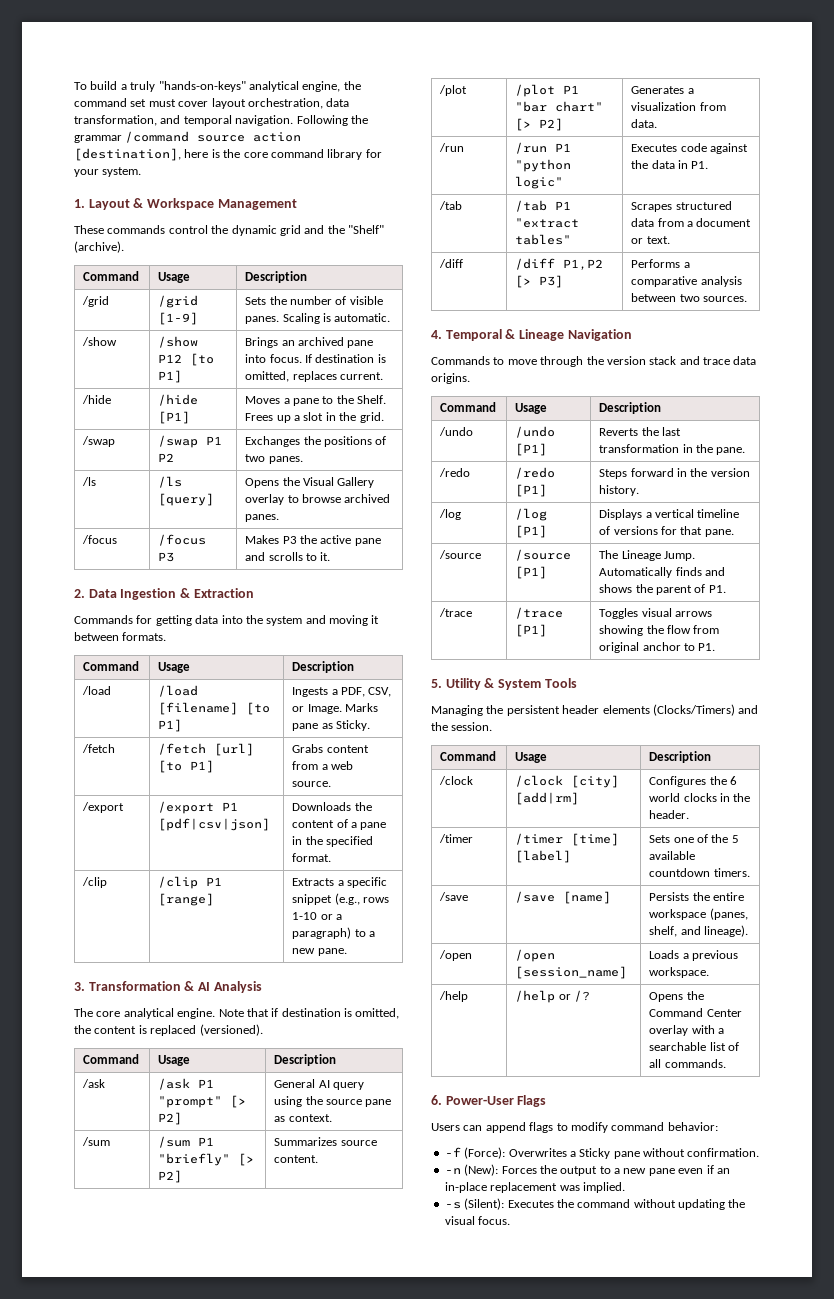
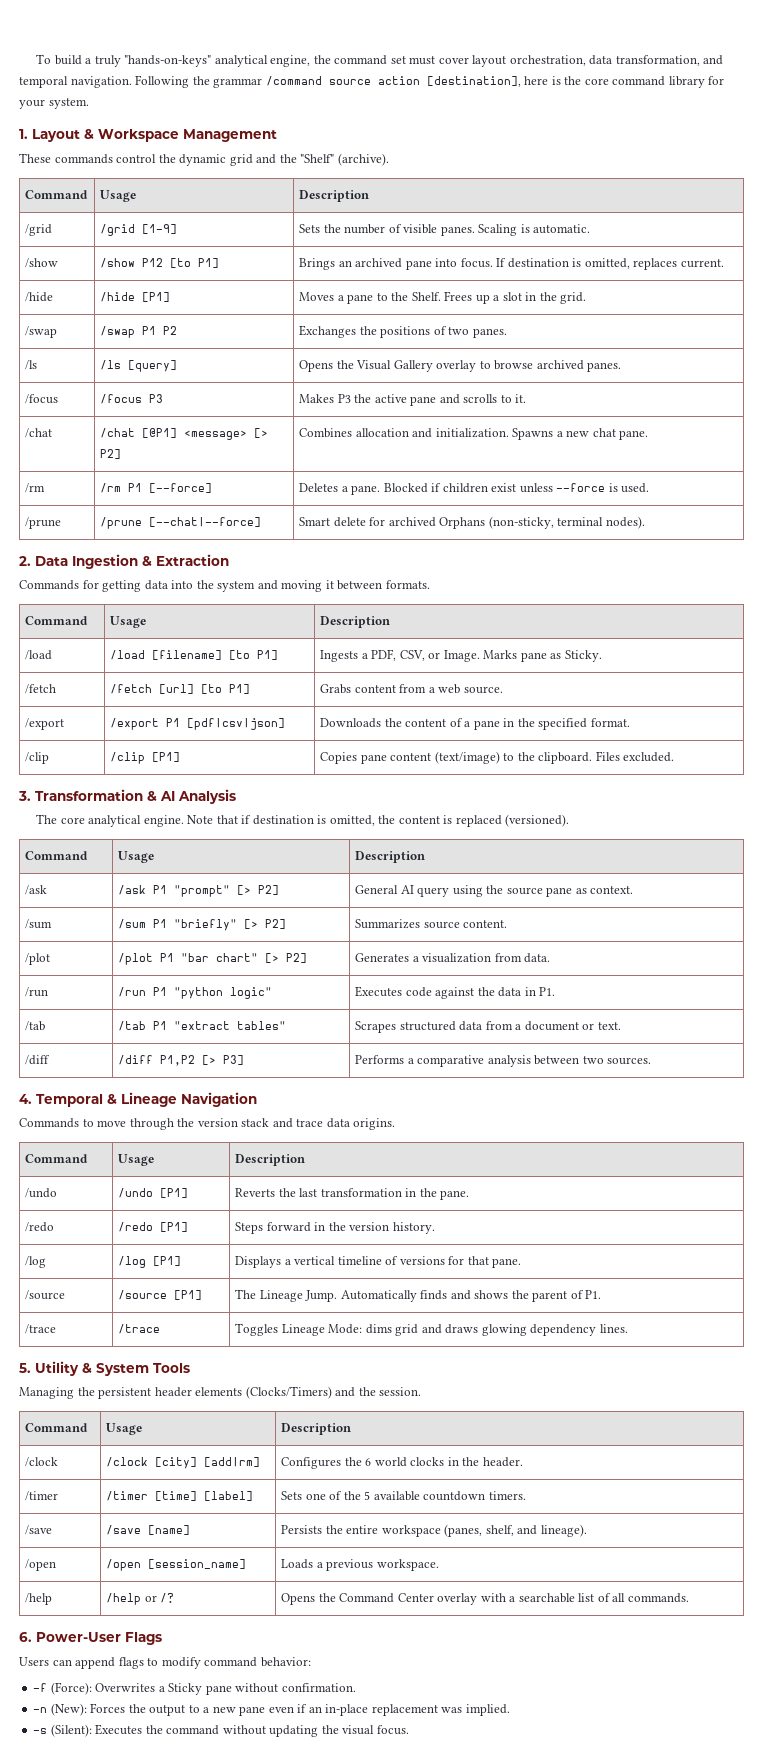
(331, 556) none -> [25,428,53,438] [100,428,269,440] [100,449,122,459] [299,428,649,440] [25,483,46,493] [100,483,213,493] [299,483,650,495] [25,517,62,529] [100,517,262,529] [299,516,645,529] // /chat | /chat [@P1] <message> [> P2] | Combines allocation and initialization. Spawns a new chat pane. // /rm | /rm P1 [--force] | Deletes a pane. Blocked if children exist unless --force is used. // /prune | /prune [--chat|--force] | Smart delete for archived Orphans (non-sticky, terminal nodes).
[206,877,223,886] [158,893,215,906] [292,877,388,888] [292,893,390,905] [292,912,343,920] [292,927,376,939] [292,948,347,956] P1 [range] | Extracts a specific snippet (e.g., rows 1-10 or a paragraph) to a new pane. -> [152,752,181,762] [320,751,675,764] [P1] | Copies pane content (text/image) to the clipboard. Files excluded.
[515,624,548,637] [P1] -> (161, 1329) none
[641,608,713,617] [599,625,720,636] [599,642,716,653] visual arrows showing the flow from original anchor to P1. -> [281,1324,628,1336] Lineage Mode: dims grid and draws glowing dependency lines.

